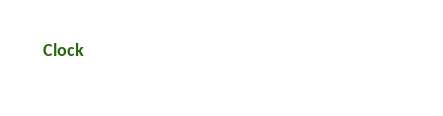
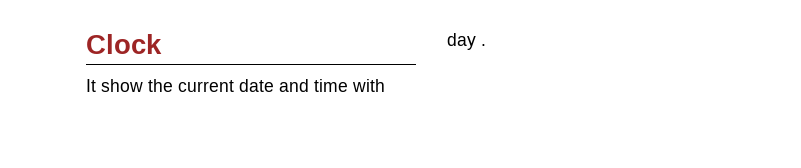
(84, 49) none -> [86,79,385,92] [447,33,486,50] // It show the current date and time with day .

